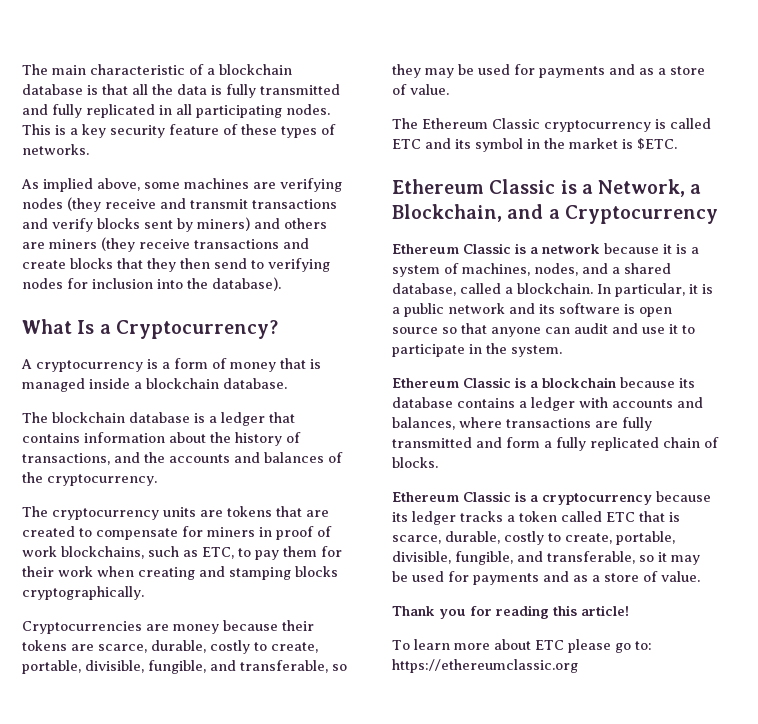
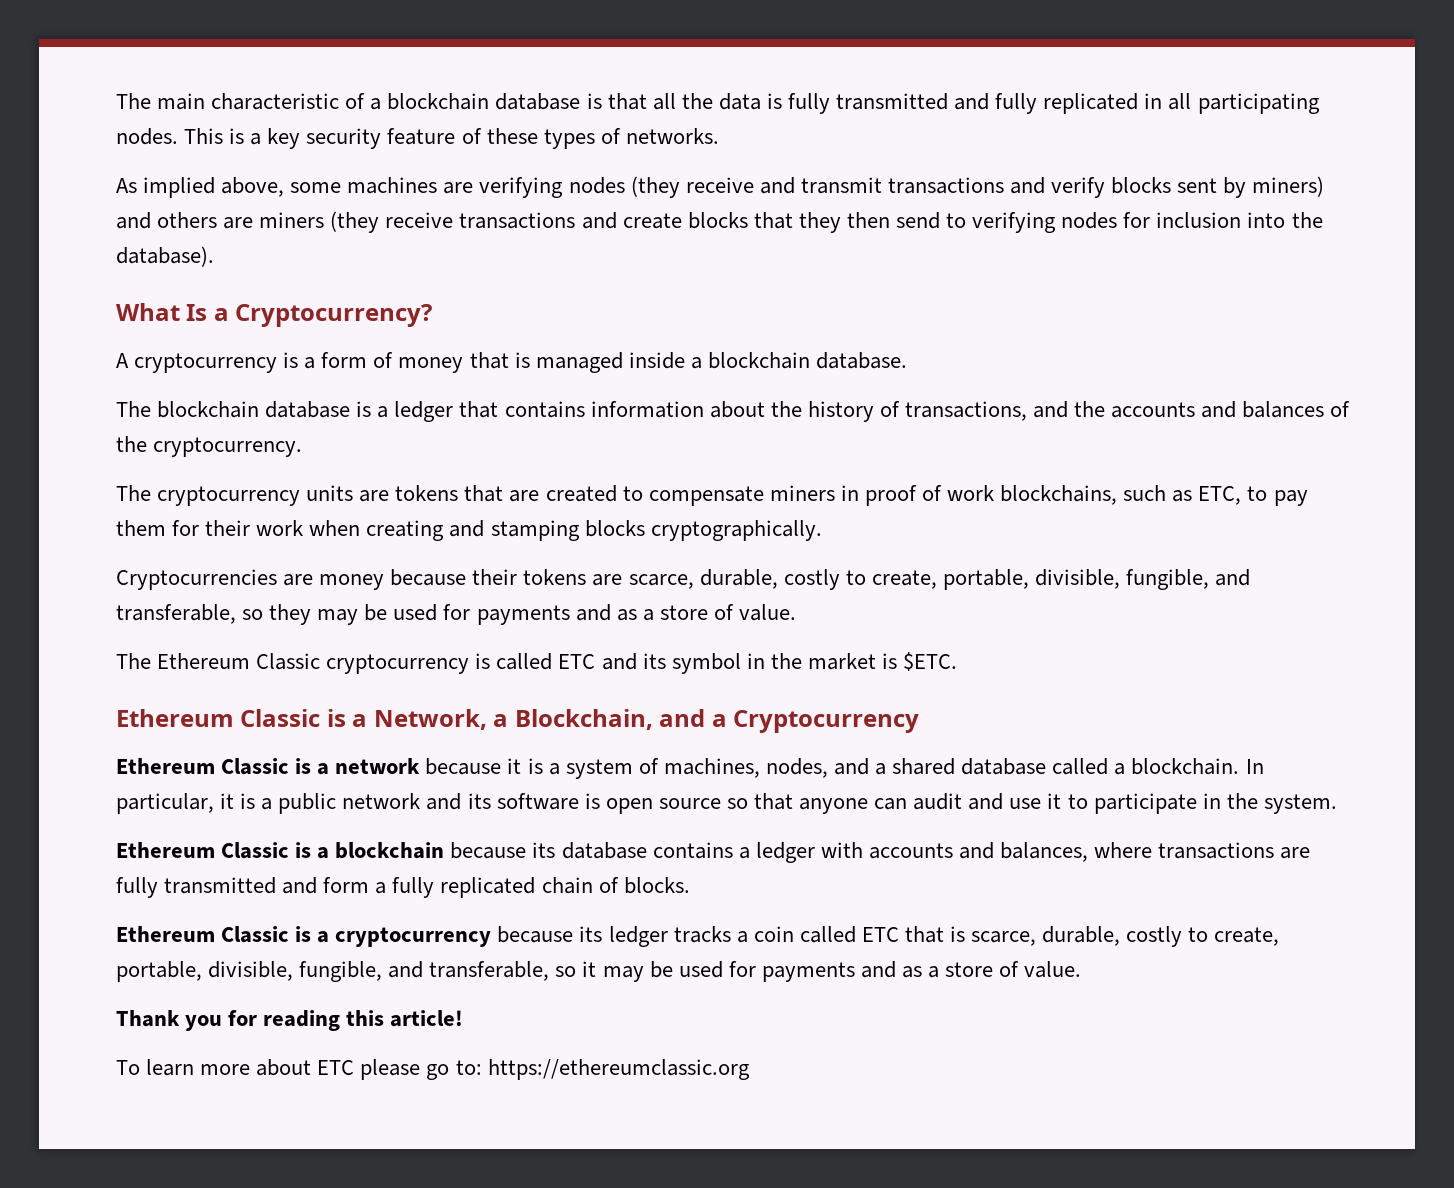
[182,526,203,537] for -> (764, 496) none
[392,283,456,296] database, -> [961,758,1047,775] database
[519,511,557,522] token -> [753,926,794,942] coin

